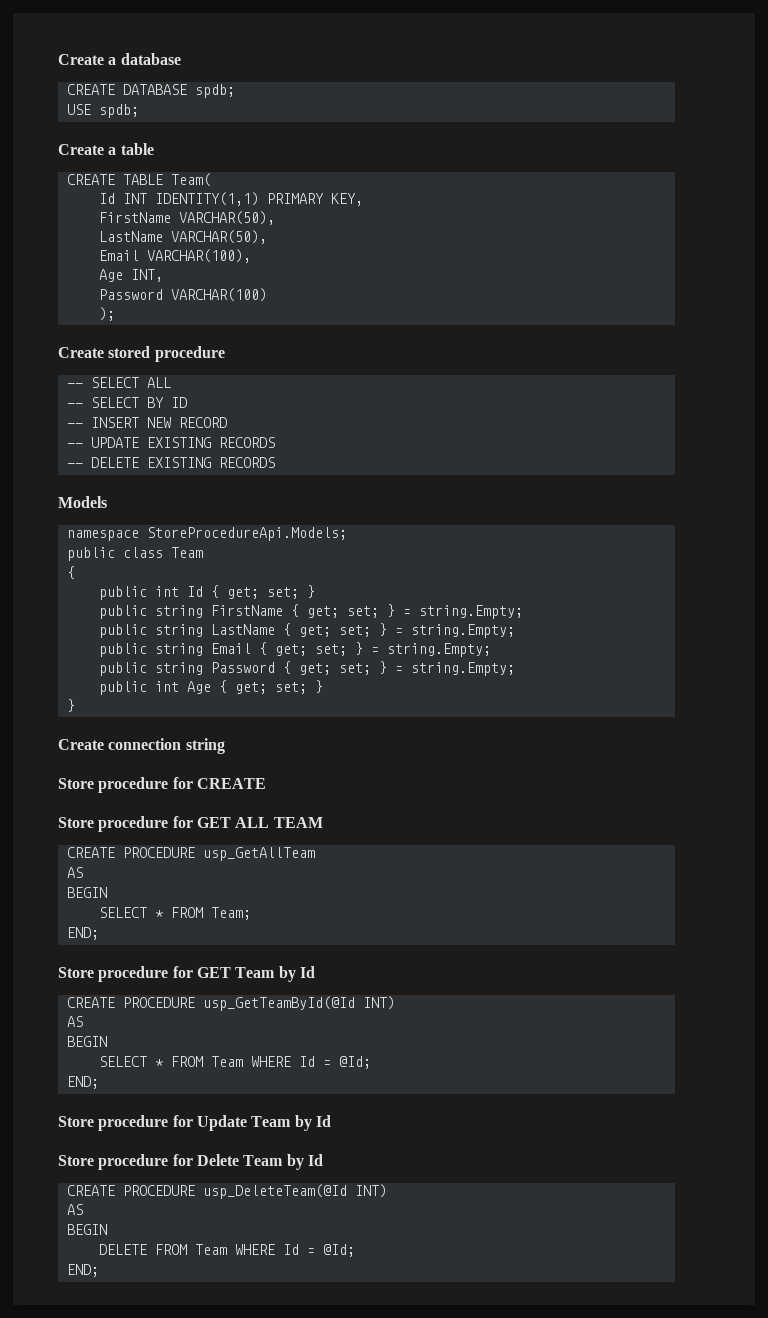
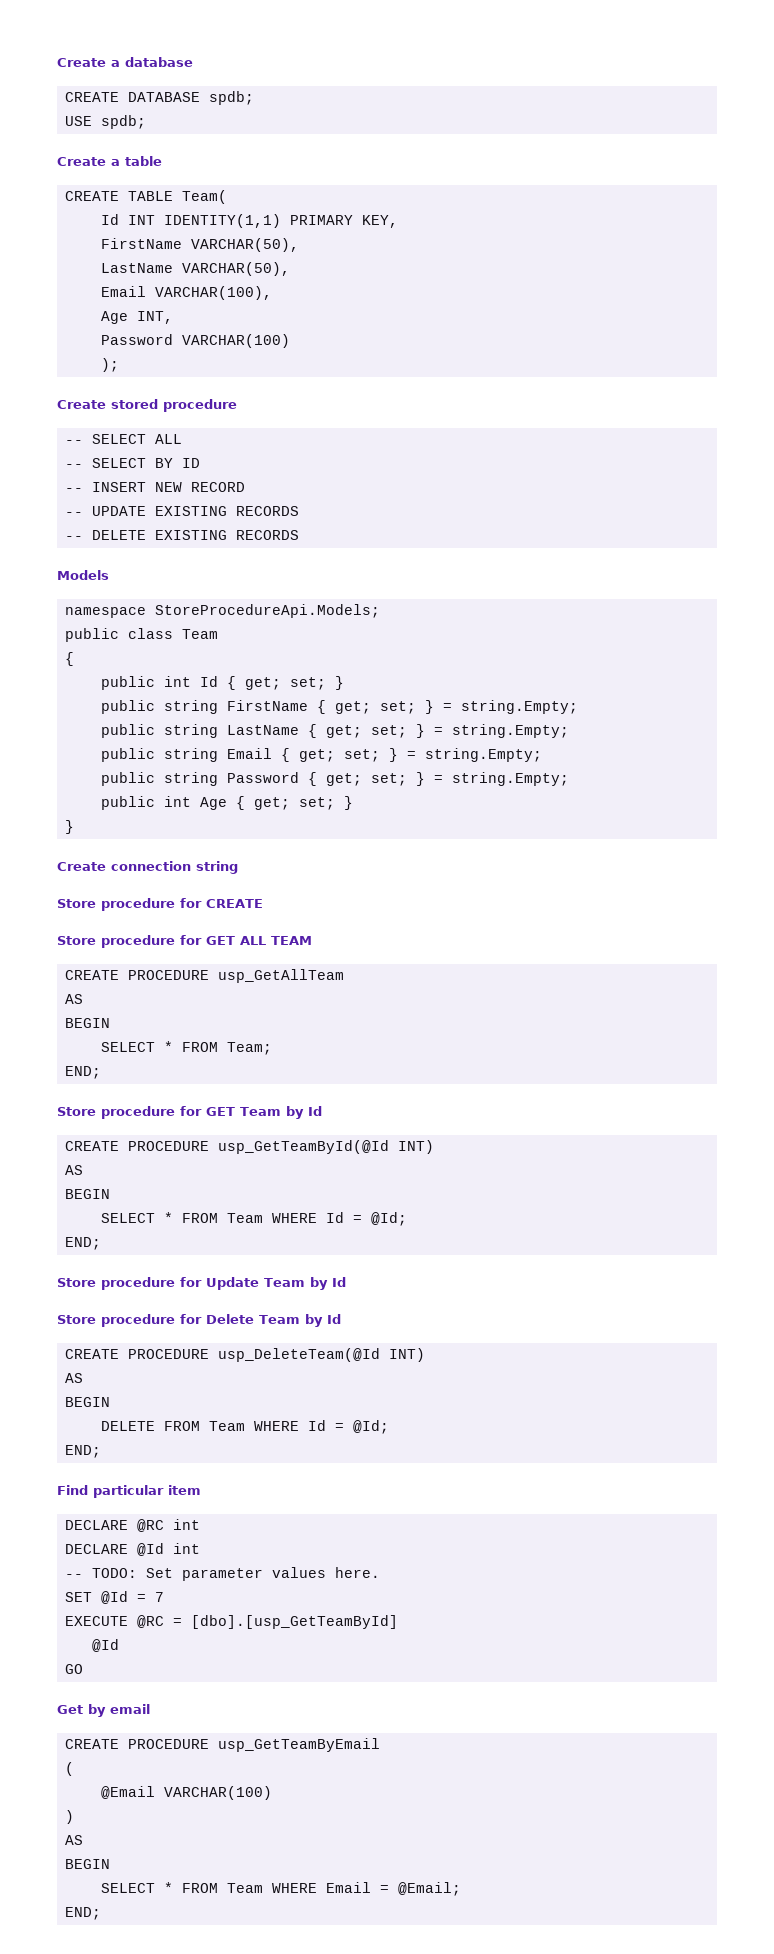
(99, 1270) none -> [57,1485,201,1498] [64,1519,200,1532] [64,1543,200,1556] [64,1567,380,1581] [64,1591,164,1604] [64,1615,398,1629] [91,1639,119,1652] [64,1664,83,1674] [57,1704,150,1717] [64,1738,380,1752] [64,1762,74,1776] [100,1786,272,1800] [64,1810,74,1824] [64,1835,83,1845] [64,1859,110,1869] [100,1882,461,1896] [64,1907,101,1920] // Find particular item // DECLARE @RC int // DECLARE @Id int // -- TODO: Set parameter values here. // SET @Id = 7 // EXECUTE @RC = [dbo].[usp_GetTeamById] // @Id // GO // Get by email // CREATE PROCEDURE usp_GetTeamByEmail // ( // @Email VARCHAR(100) // ) // AS // BEGIN // SELECT * FROM Team WHERE Email = @Email; // END;

